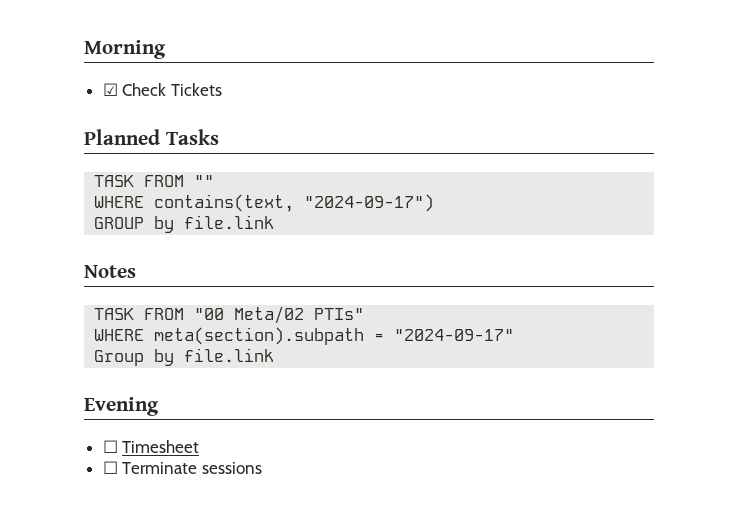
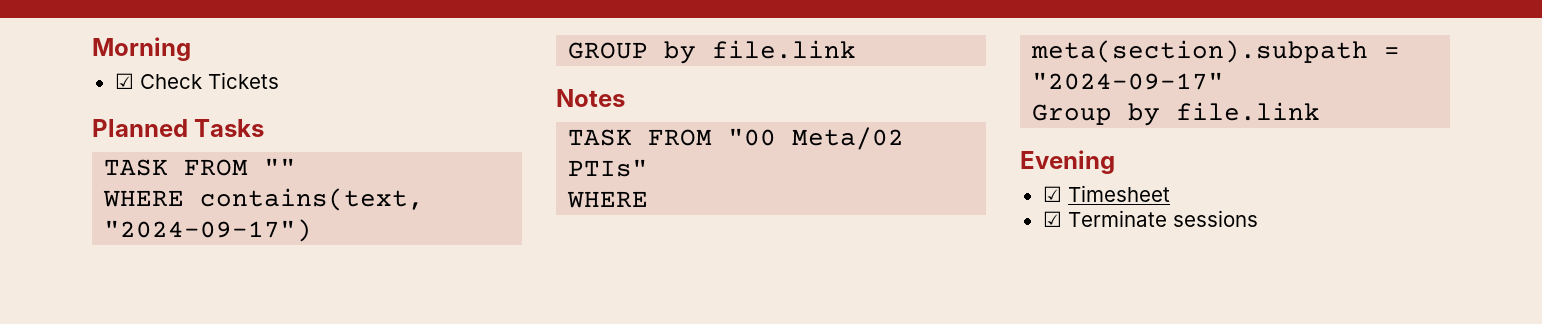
[102,440,118,453] ☐ -> [1042,186,1062,202] ☑
[102,461,118,474] ☐ -> [1042,211,1062,227] ☑

